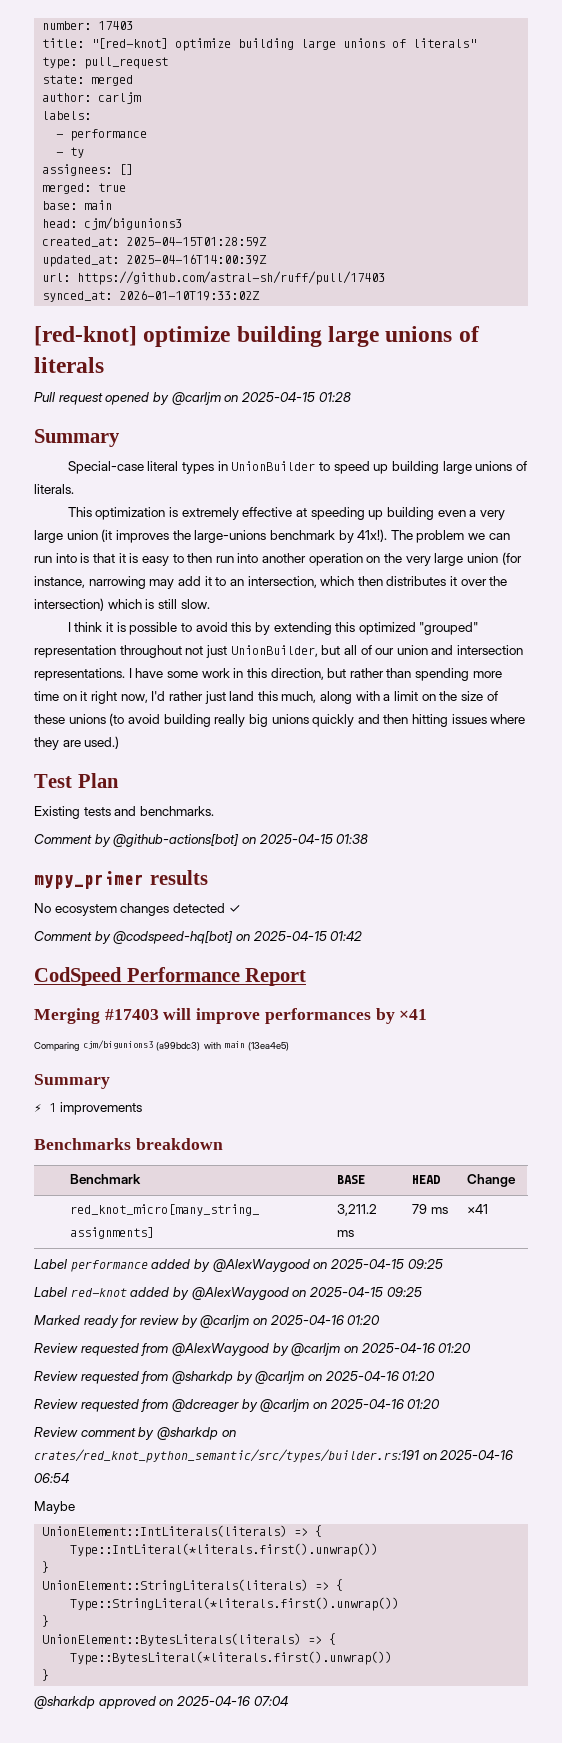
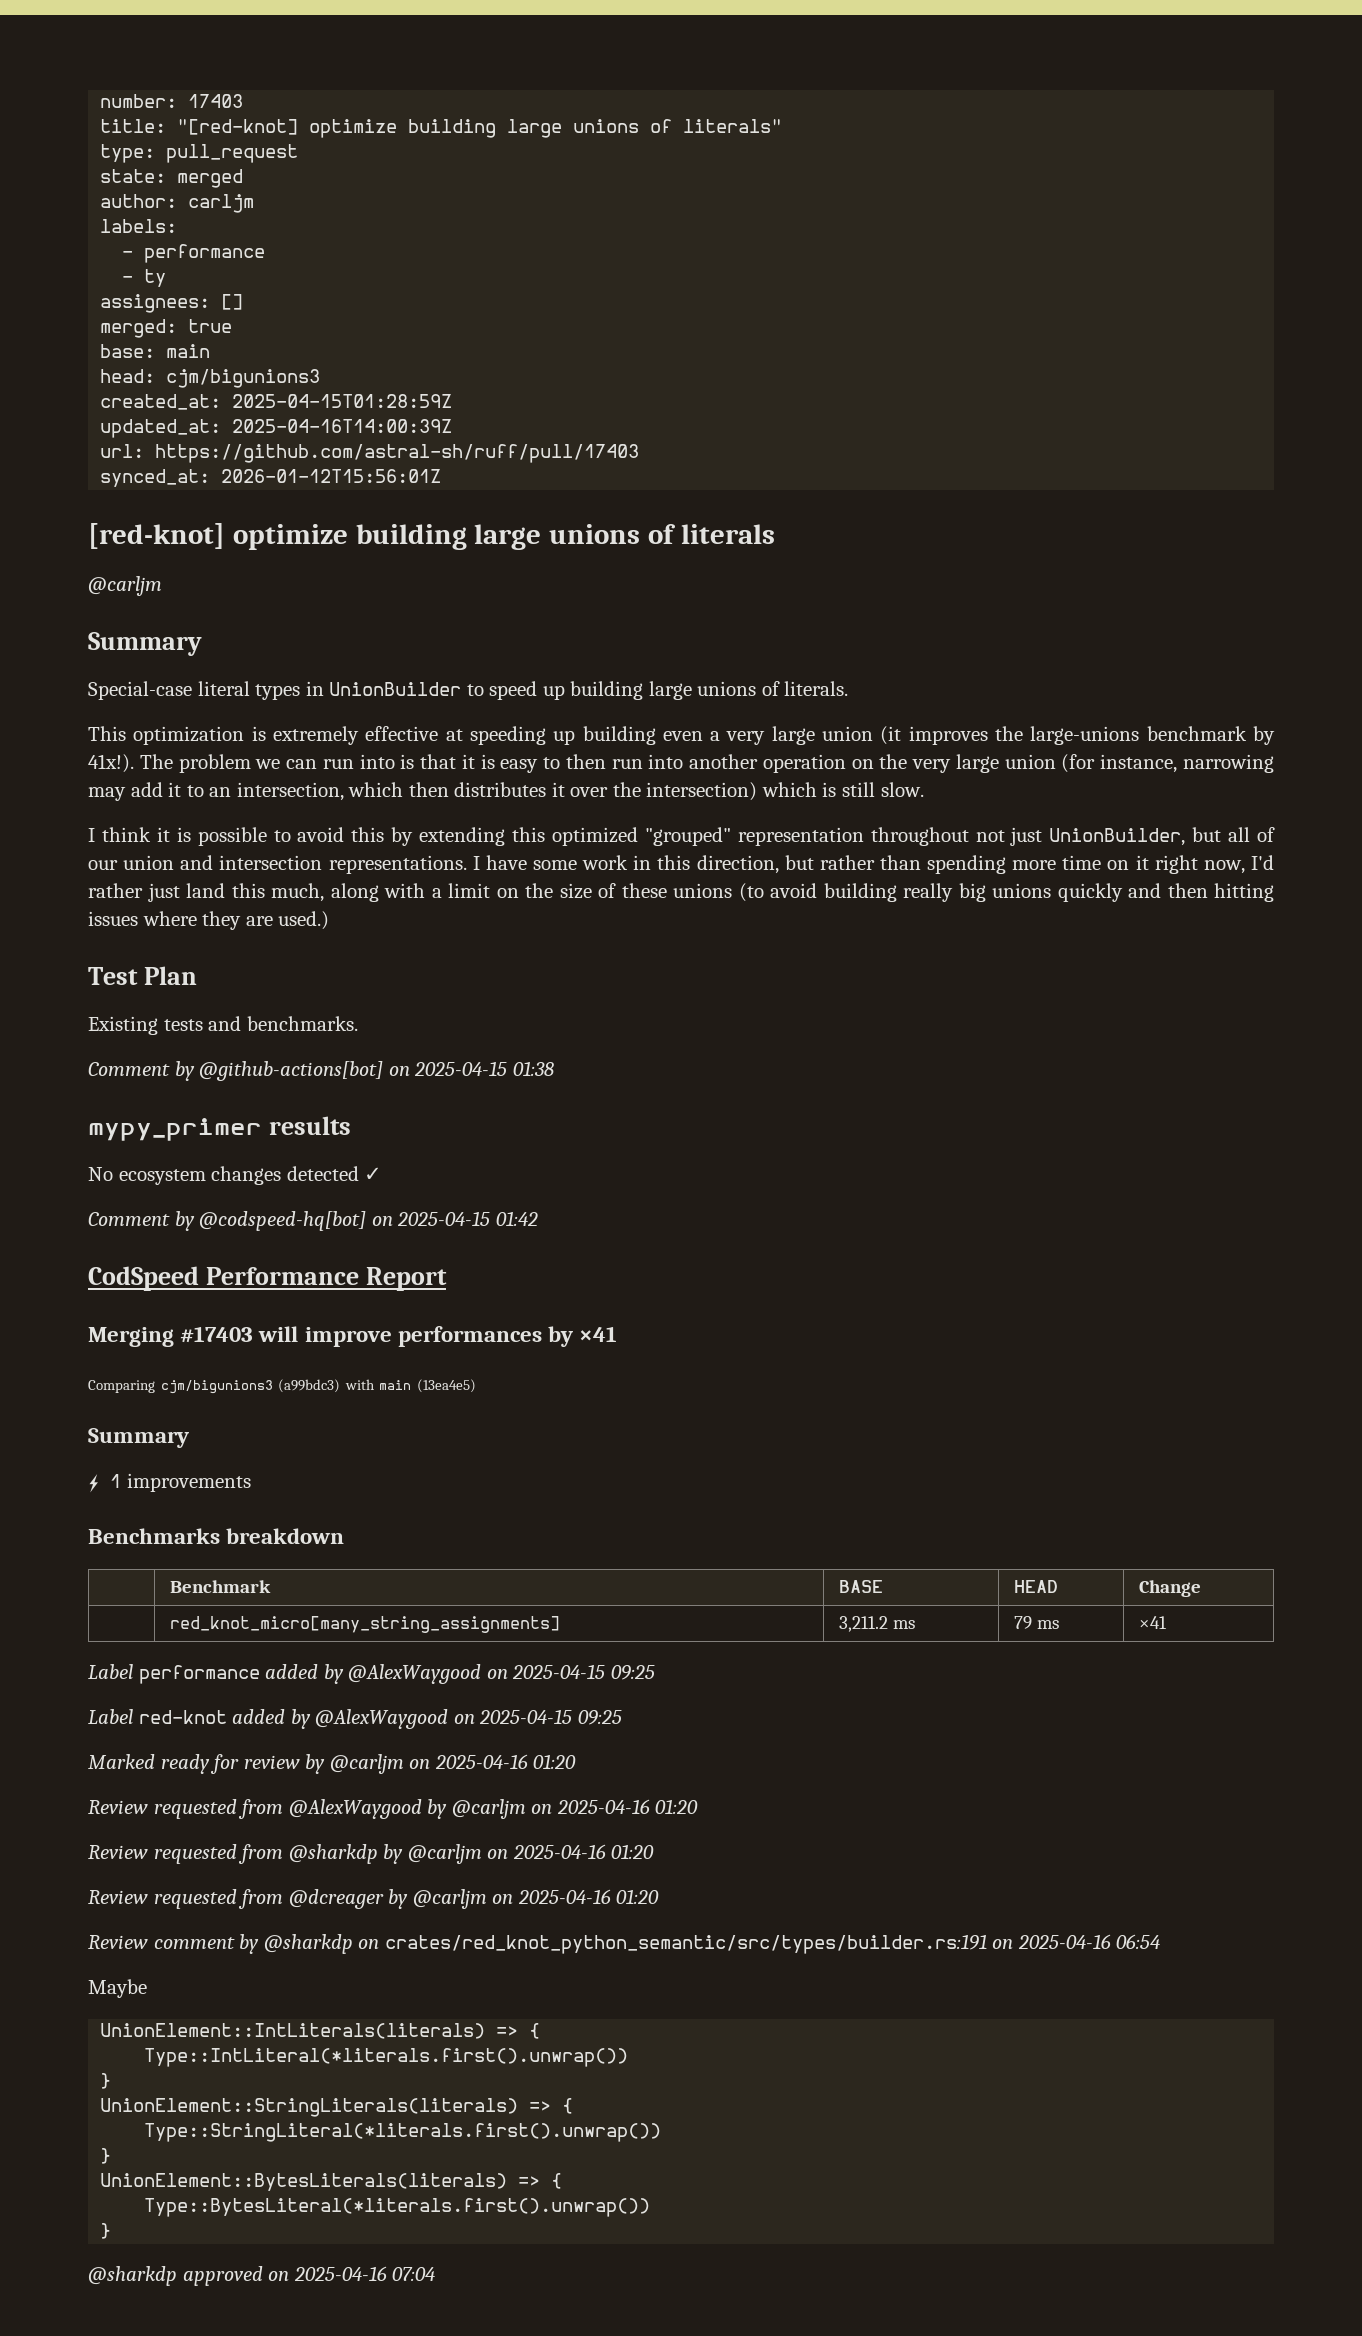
[119,290,261,301] 2026-01-10T19:33:02Z -> [221,469,442,483] 2026-01-12T15:56:01Z
[34,392,351,405] Pull request opened by @carljm on 2025-04-15 01:28 -> [88,576,162,596] @carljm

